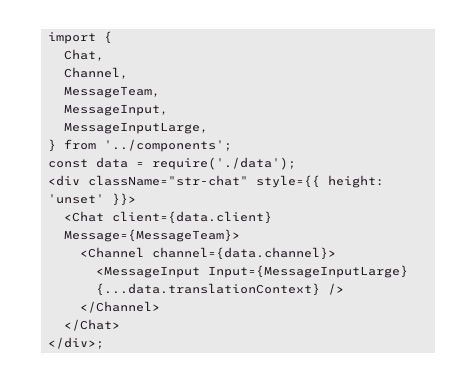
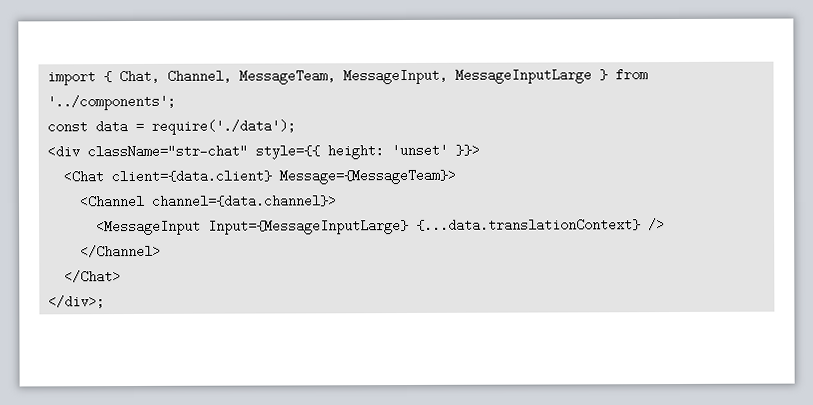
(112, 37) // -> (112, 77) none
(104, 55) // -> (160, 76) none
(128, 73) // -> (232, 76) none
(160, 92) // -> (336, 77) none
[63,122,208,134] // MessageInputLarge, // -> [454,68,592,84] MessageInputLarge

